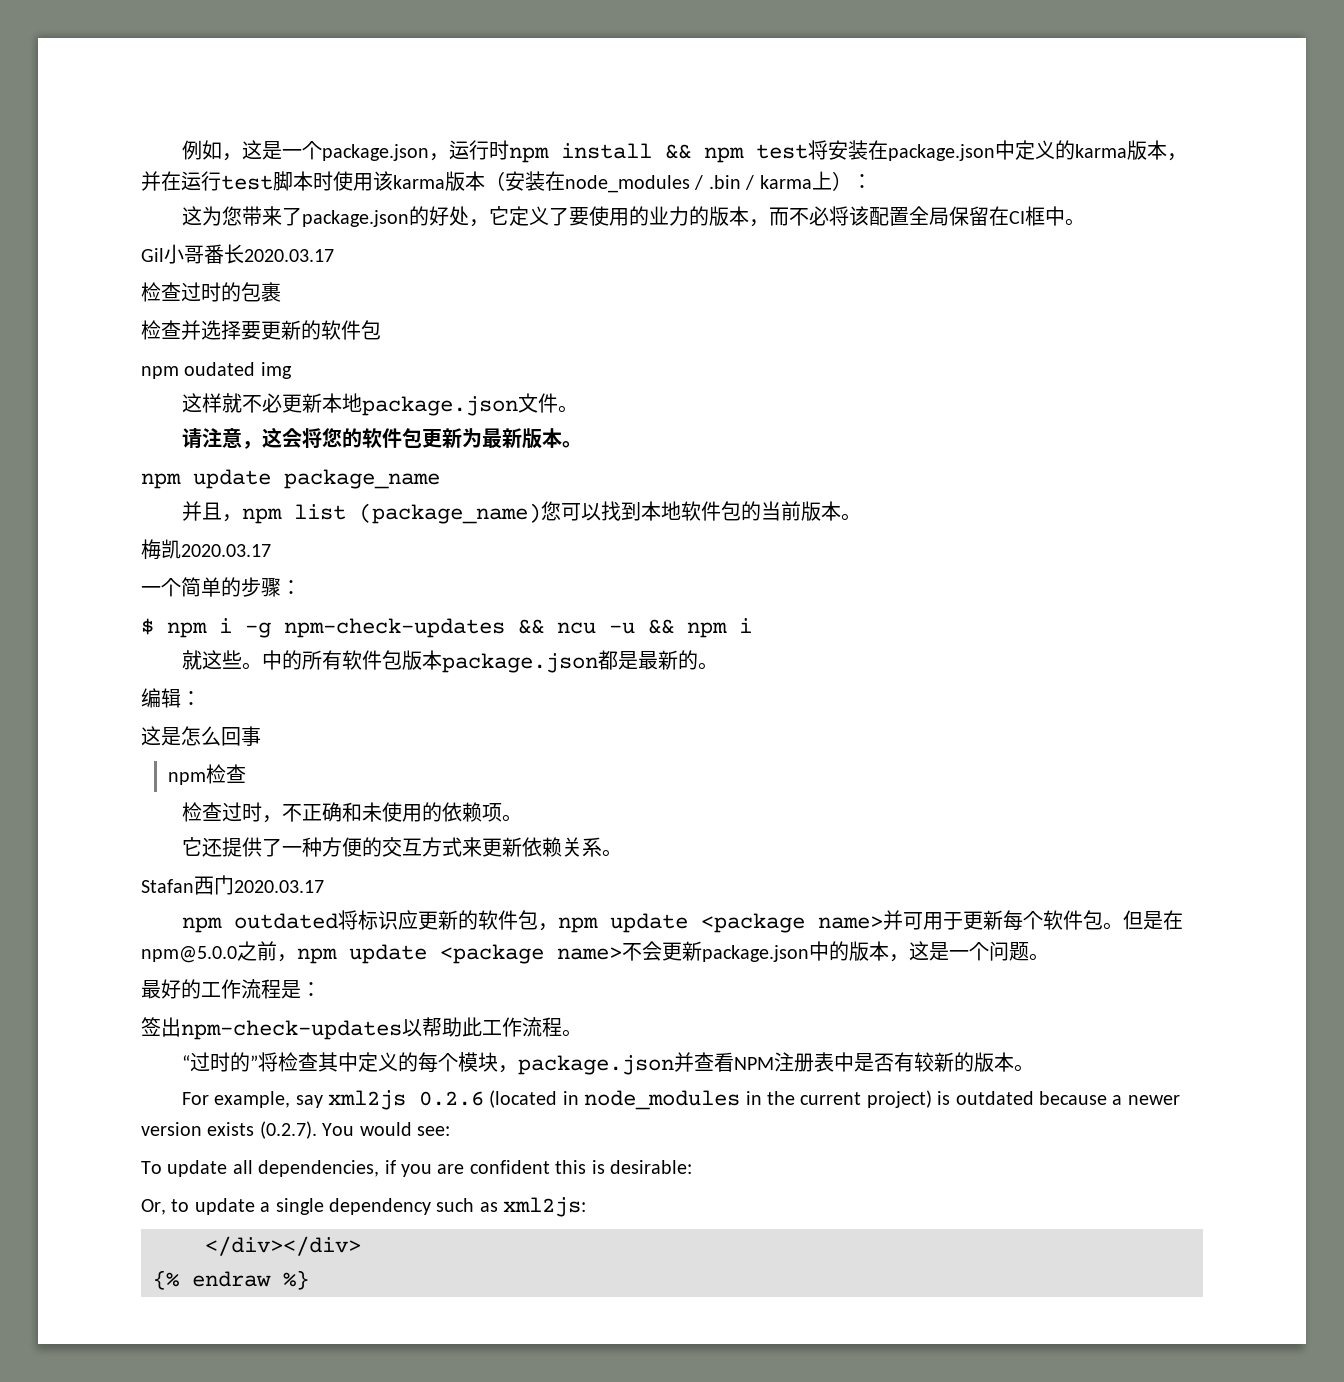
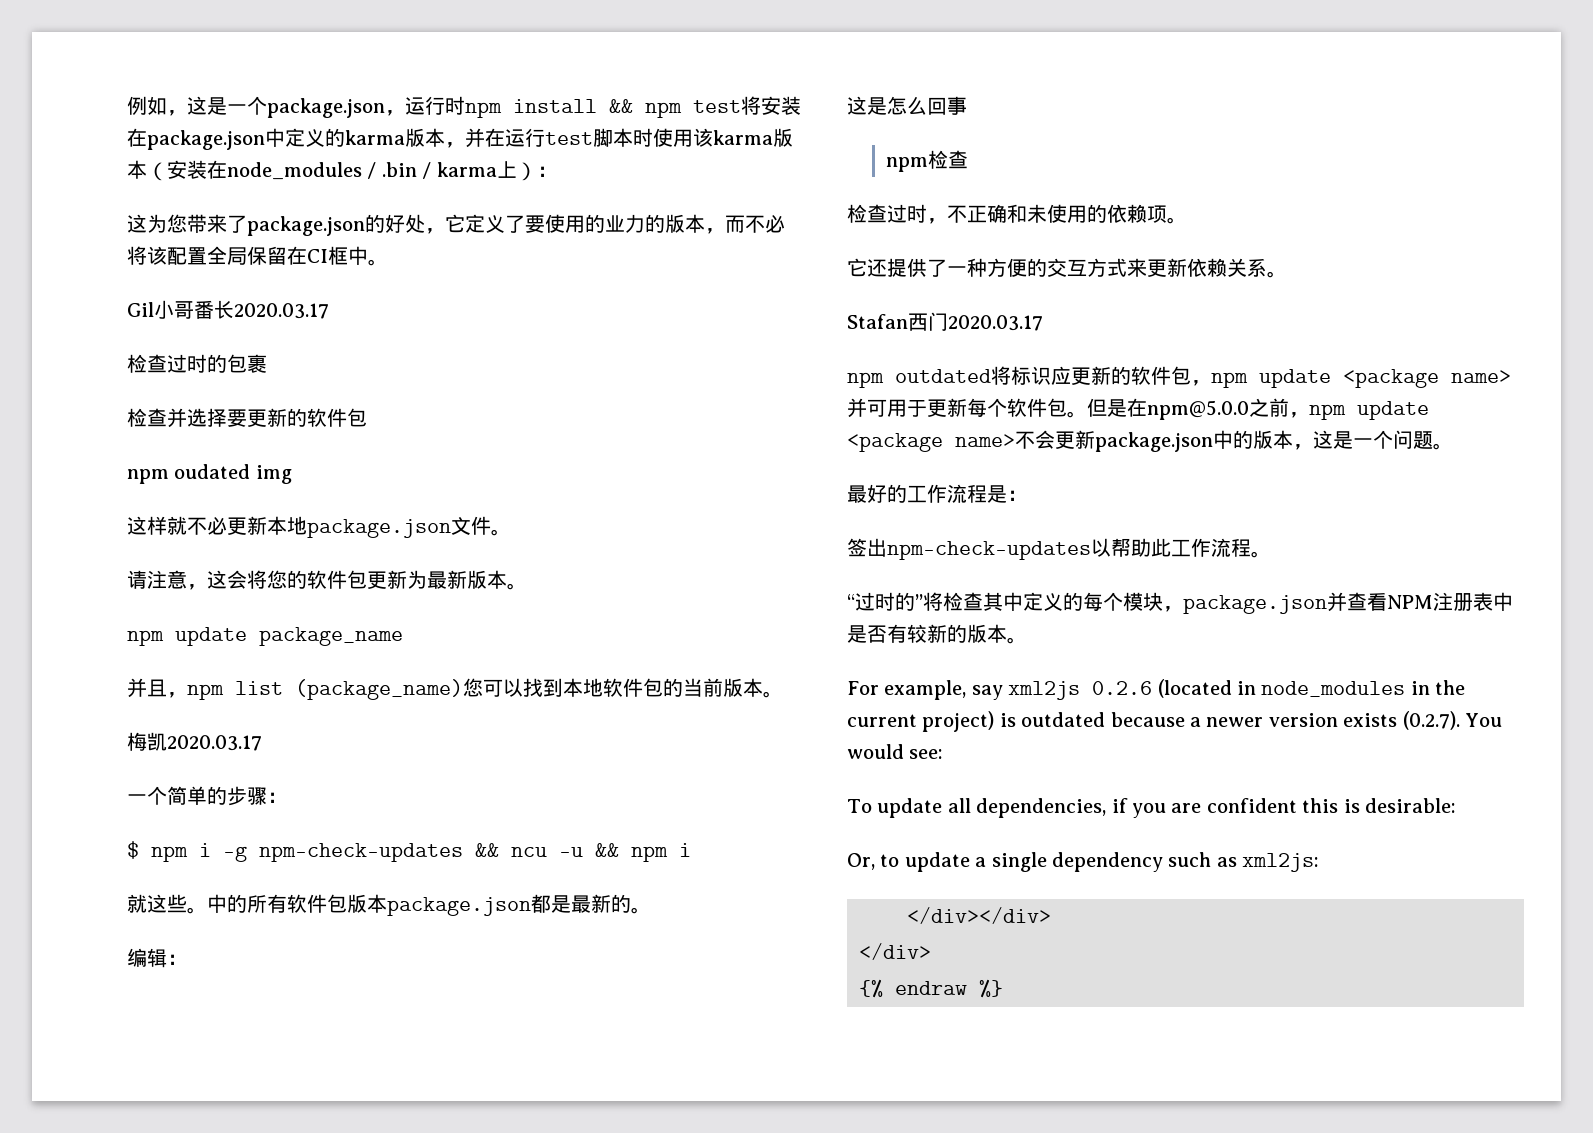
(361, 1246) none -> [859,943,931,960] // </div>

